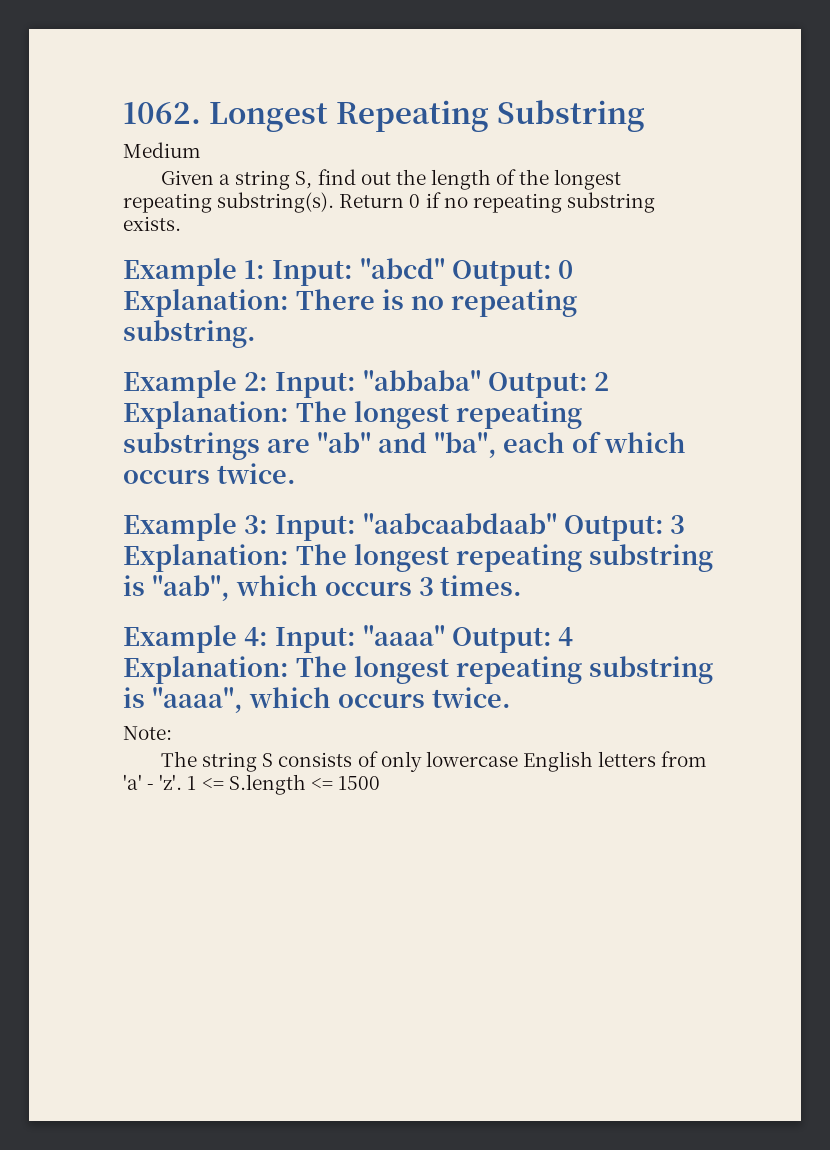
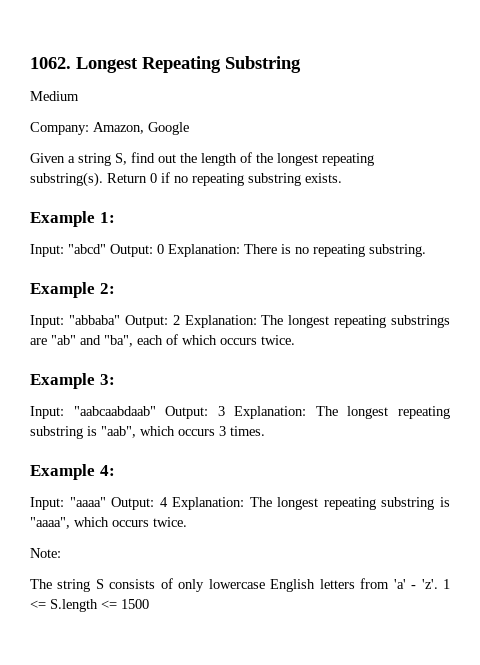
(201, 150) none -> [30,122,189,135] // Company: Amazon, Google
(265, 269) none -> (115, 217) //
(268, 381) none -> (115, 288) //
(268, 524) none -> (115, 379) //
(268, 636) none -> (115, 470) //

